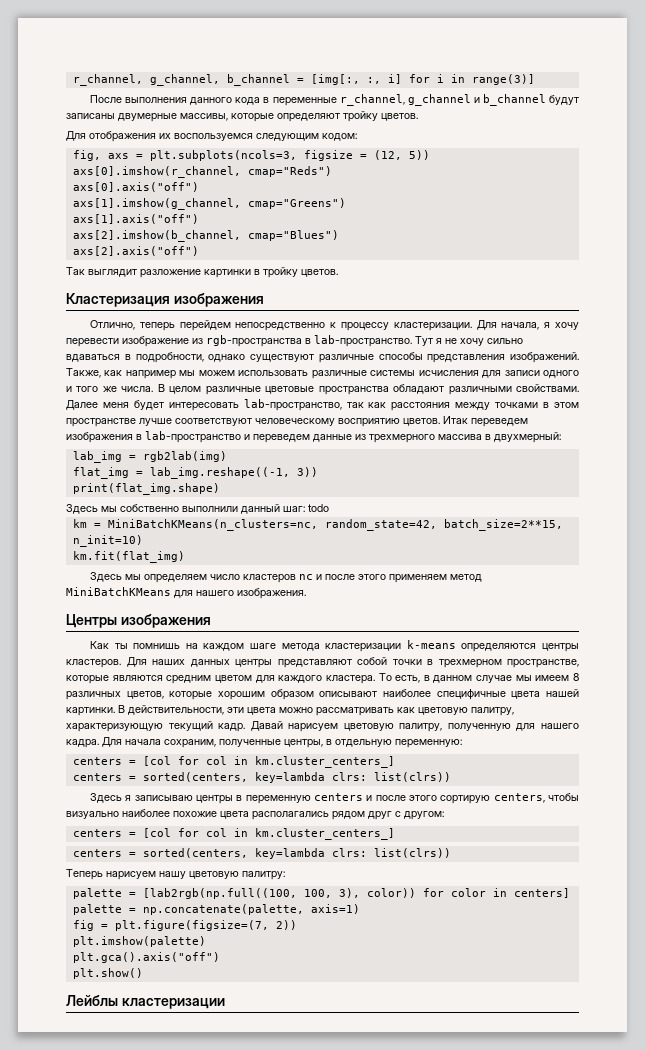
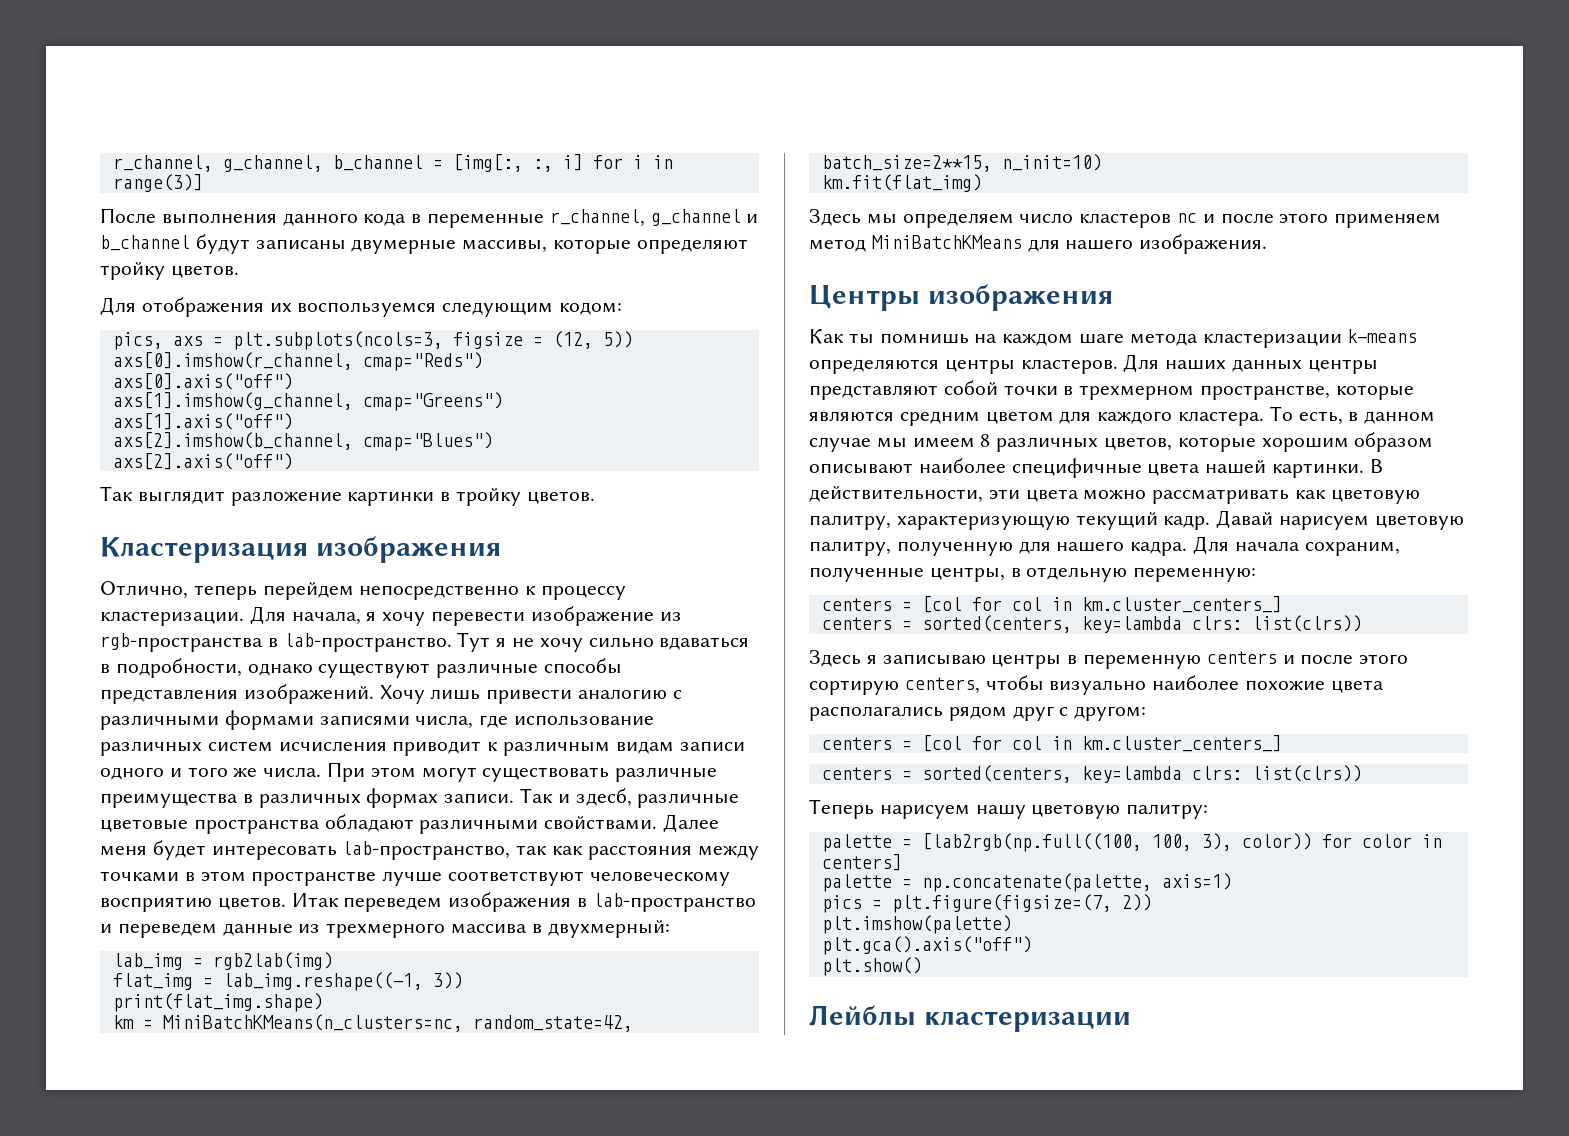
[72,150,101,161] fig, -> [112,332,163,350] pics,
[66,368,502,379] Также, как например мы можем использовать различные системы исчисления для -> [379,685,682,704] [100,710,655,730] [100,741,674,756] Хочу лишь привести аналогию с различными формами записями числа, где использование различных систем исчисления приводит к различным видам
[157,384,202,394] В целом -> [327,762,718,782] [100,788,632,808] При этом могут существовать различные преимущества в различных формах записи. Так и здесб,
[66,504,329,514] // Здесь мы собственно выполнили данный шаг: todo -> (323, 1002) none
[72,920,94,931] fig -> [821,895,862,913] pics

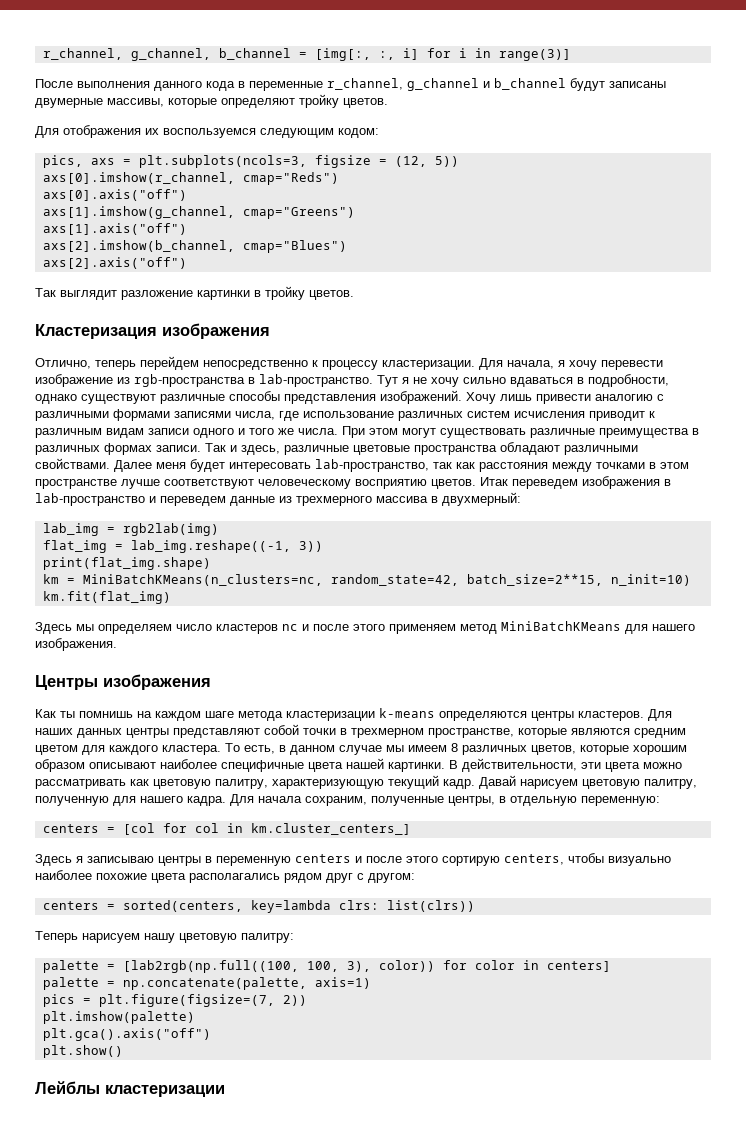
[575,788,632,807] здесб, -> [241,445,280,455] здесь,
[821,615,1362,633] // centers = sorted(centers, key=lambda clrs: list(clrs)) -> (411, 829) none
[821,735,1282,752] // centers = [col for col in km.cluster_centers_] -> (415, 878) none

